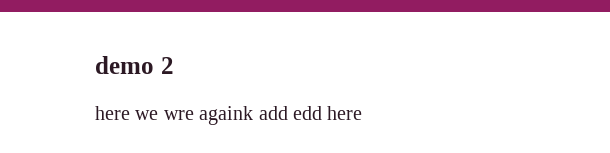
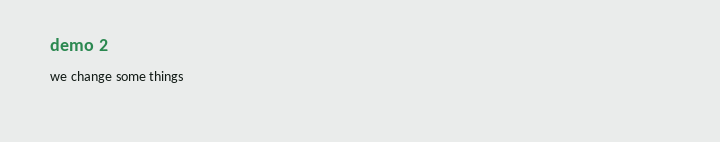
[95,106,363,125] here we wre againk add edd here -> [50,71,184,83] we change some things

